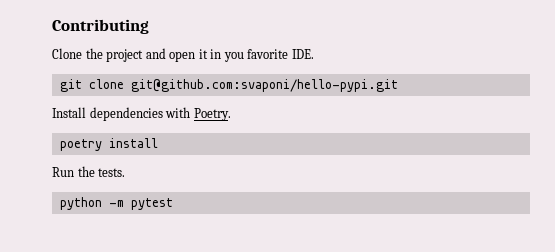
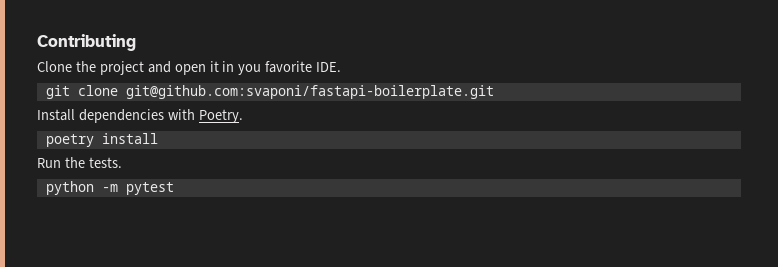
[130,79,398,92] git@github.com:svaponi/hello-pypi.git -> [125,85,494,99] git@github.com:svaponi/fastapi-boilerplate.git

